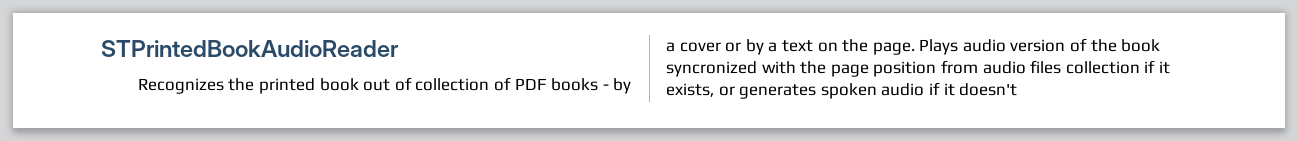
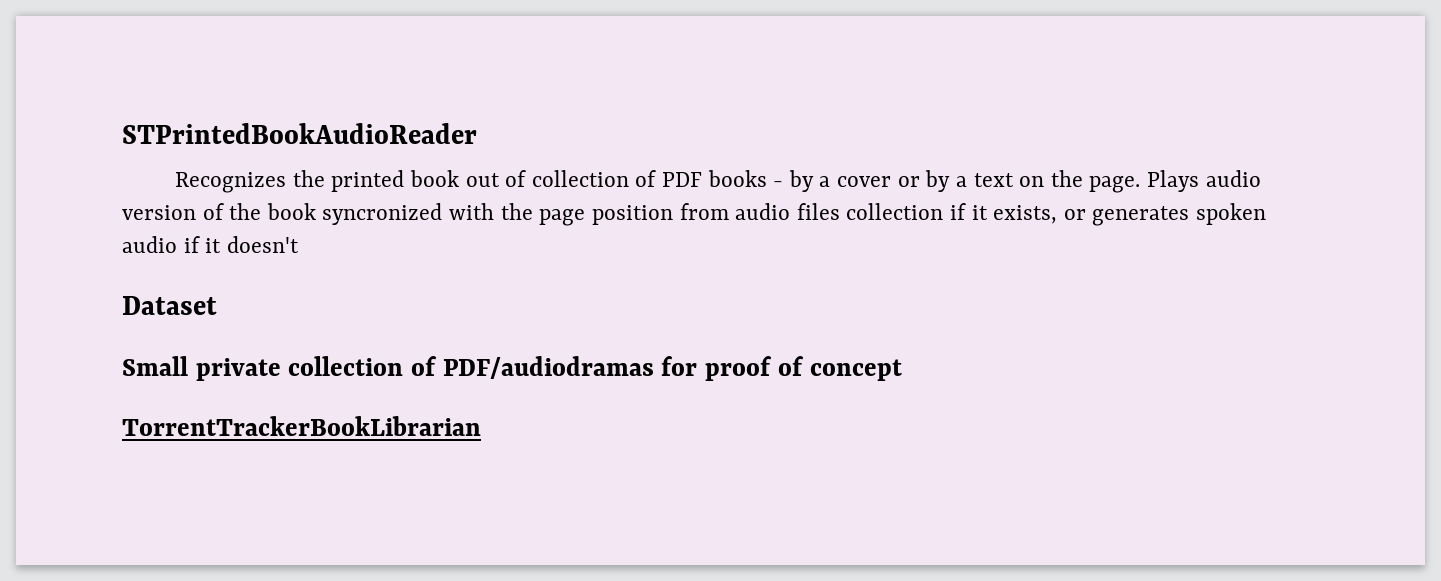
(1018, 89) none -> [122,296,217,315] [122,356,902,381] [122,416,481,436] // Dataset // Small private collection of PDF/audiodramas for proof of concept // TorrentTrackerBookLibrarian

